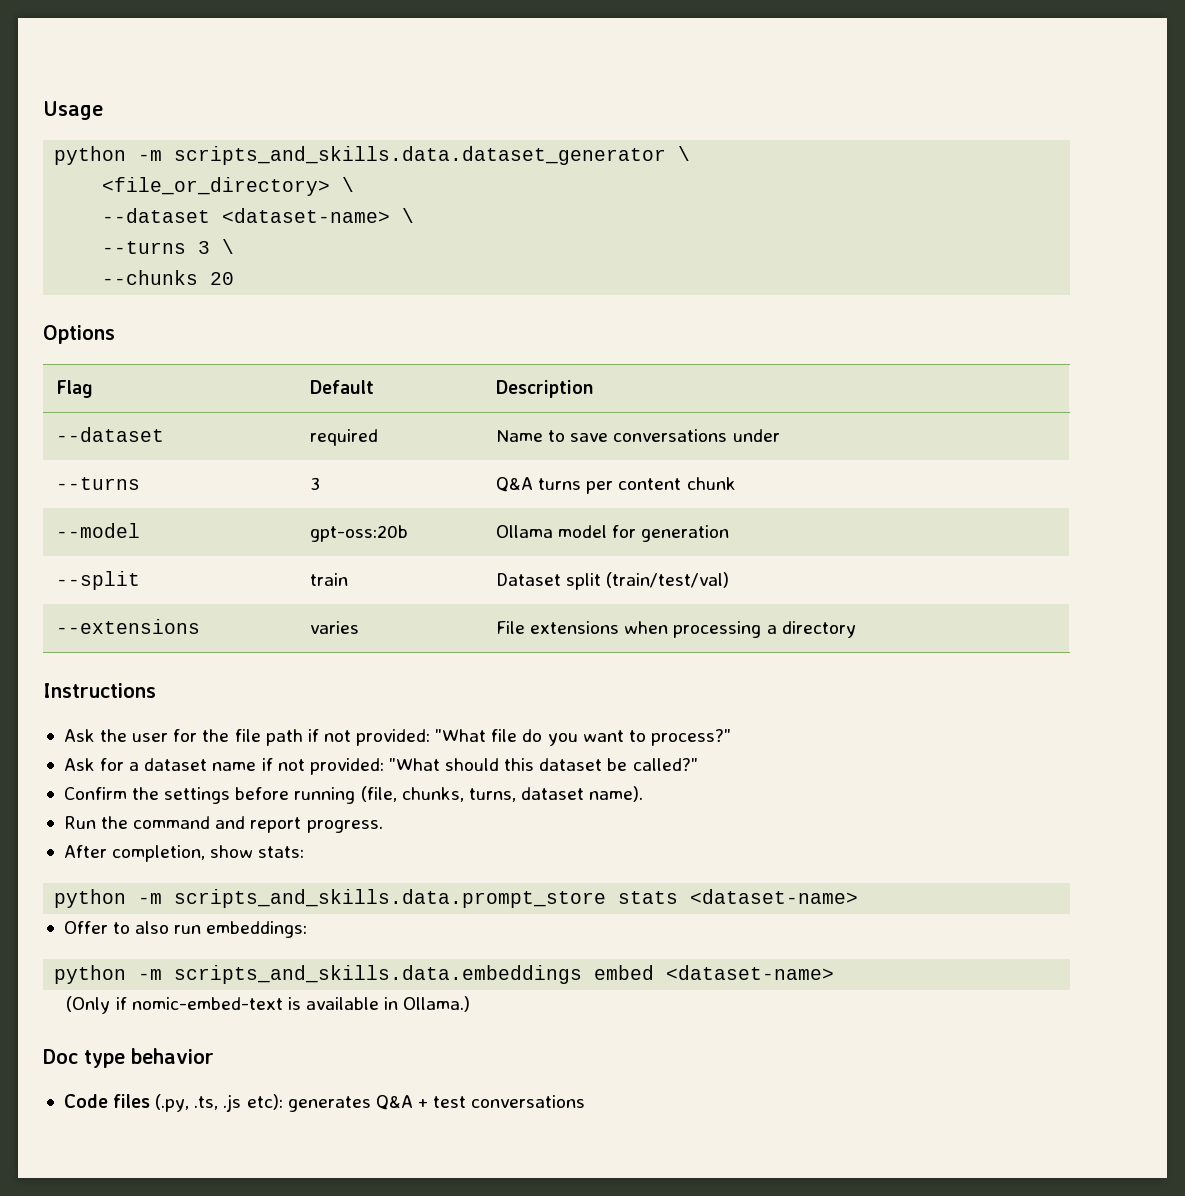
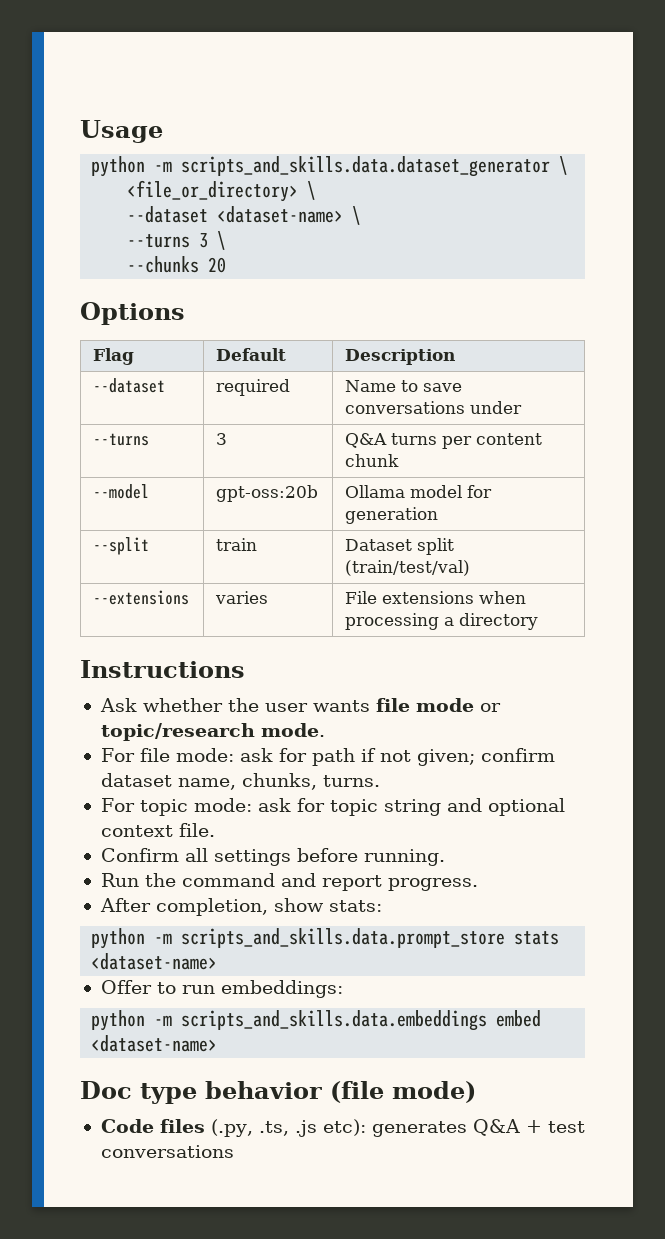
(95, 735) none -> [142,698,223,712] whether
[173,729,731,746] [63,758,698,775] for the file path if not provided: "What file do you want to process?" // Ask for a dataset name if not provided: "What should this dataset be called?" -> [312,698,501,712] [100,723,325,741] [100,748,555,766] [100,773,380,790] [100,798,565,816] [100,823,215,837] wants file mode or topic/research mode. // For file mode: ask for path if not given; confirm dataset name, chunks, turns. // For topic mode: ask for topic string and optional context file.
[132,787,160,800] the -> [184,848,208,862] all
[294,786,644,804] running (file, chunks, turns, dataset name). -> [363,849,445,866] running.
[135,921,170,934] also -> (176, 988) none
[66,996,471,1014] // (Only if nomic-embed-text is available in Ollama.) -> (218, 1043) none
(214, 1056) none -> [330,1081,476,1103] (file mode)

